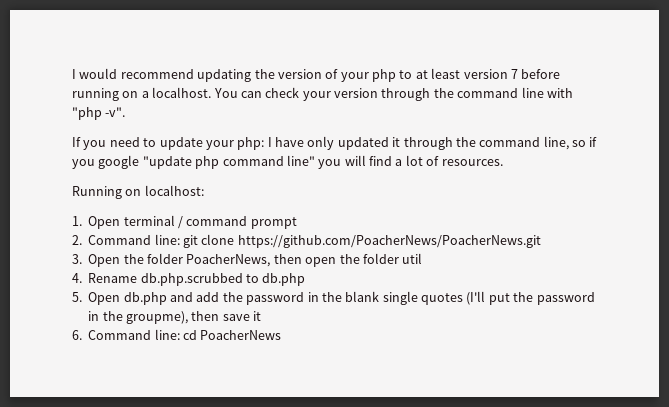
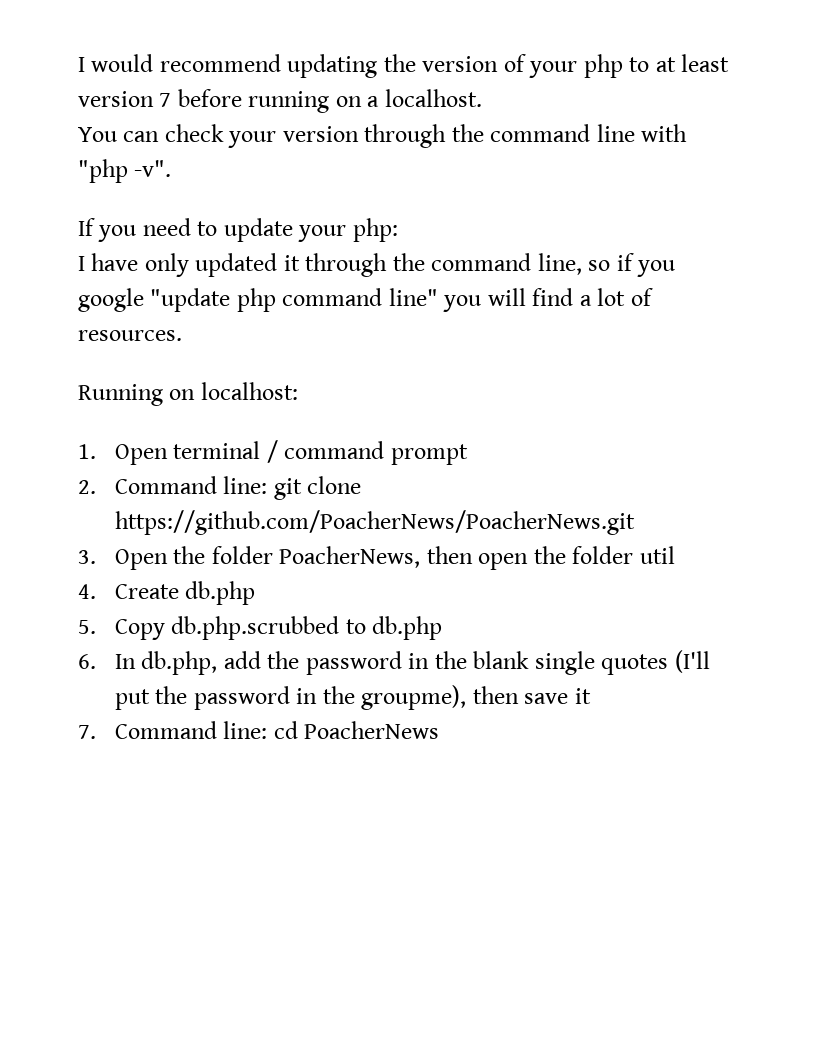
(212, 92) none -> (482, 98) //
(265, 143) none -> (398, 230) //
[88,273,138,283] Rename -> [114,581,256,605] [78,619,165,640] Create db.php // 5. Copy
[72,292,193,305] 5. Open db.php and -> [78,651,218,675] 6. In db.php,
[72,330,82,340] 6. -> [78,725,96,739] 7.

